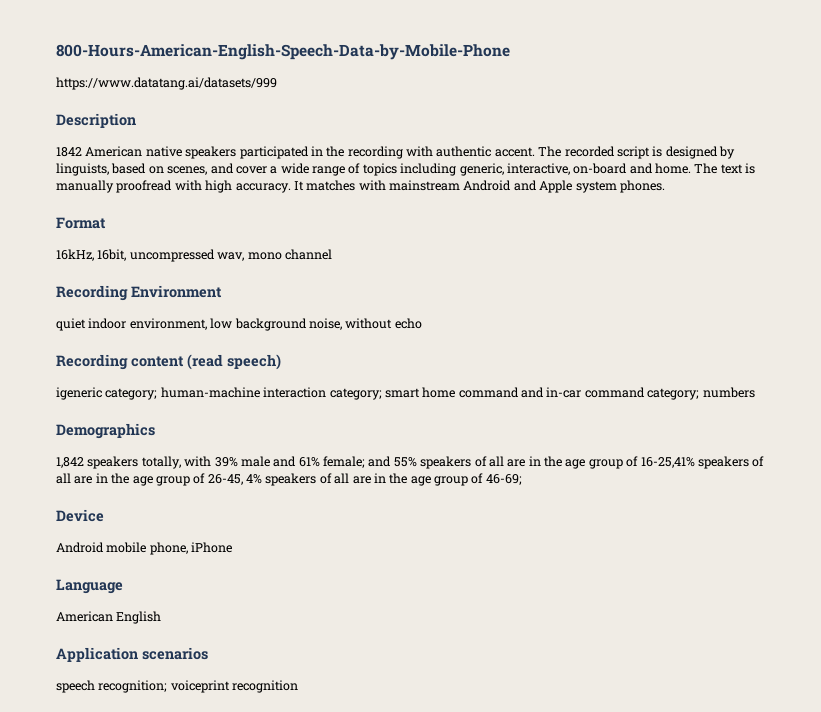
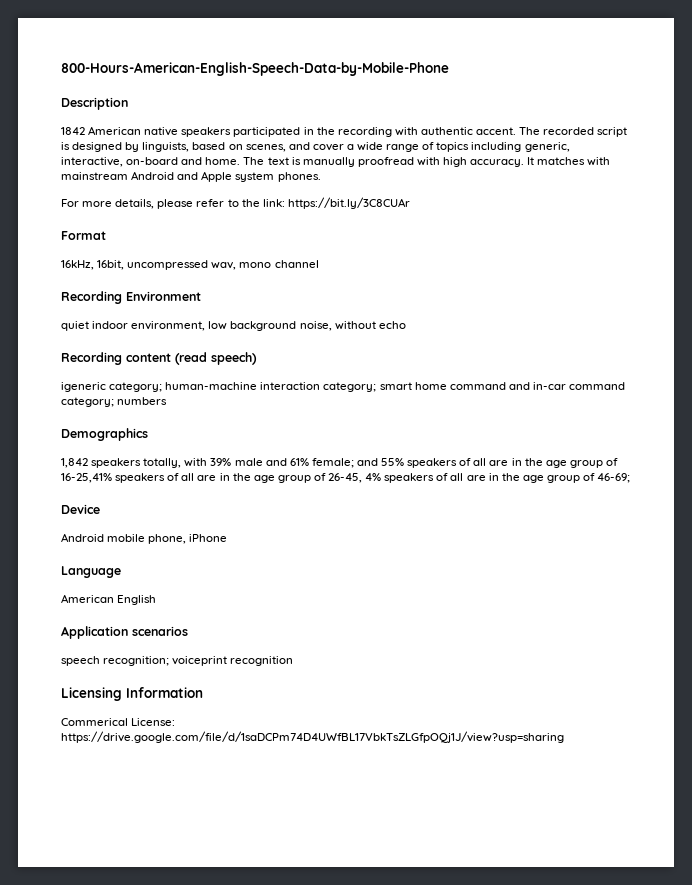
[56,77,277,90] // https://www.datatang.ai/datasets/999 -> (449, 69) none
(665, 186) none -> [61,197,410,209] // For more details, please refer to the link: https://bit.ly/3C8CUAr
(299, 686) none -> [61,687,203,701] [61,718,176,726] [61,731,564,743] // Licensing Information // Commerical License: https://drive.google.com/file/d/1saDCPm74D4UWfBL17VbkTsZLGfpOQj1J/view?usp=sharing

